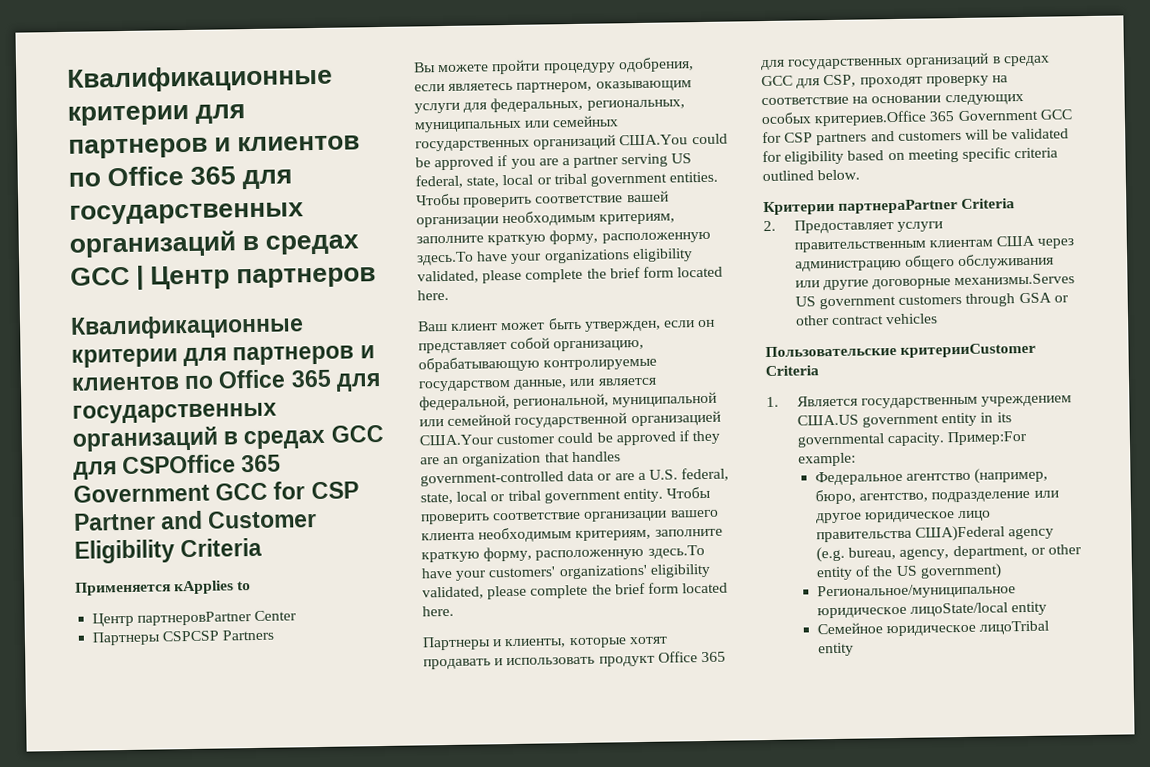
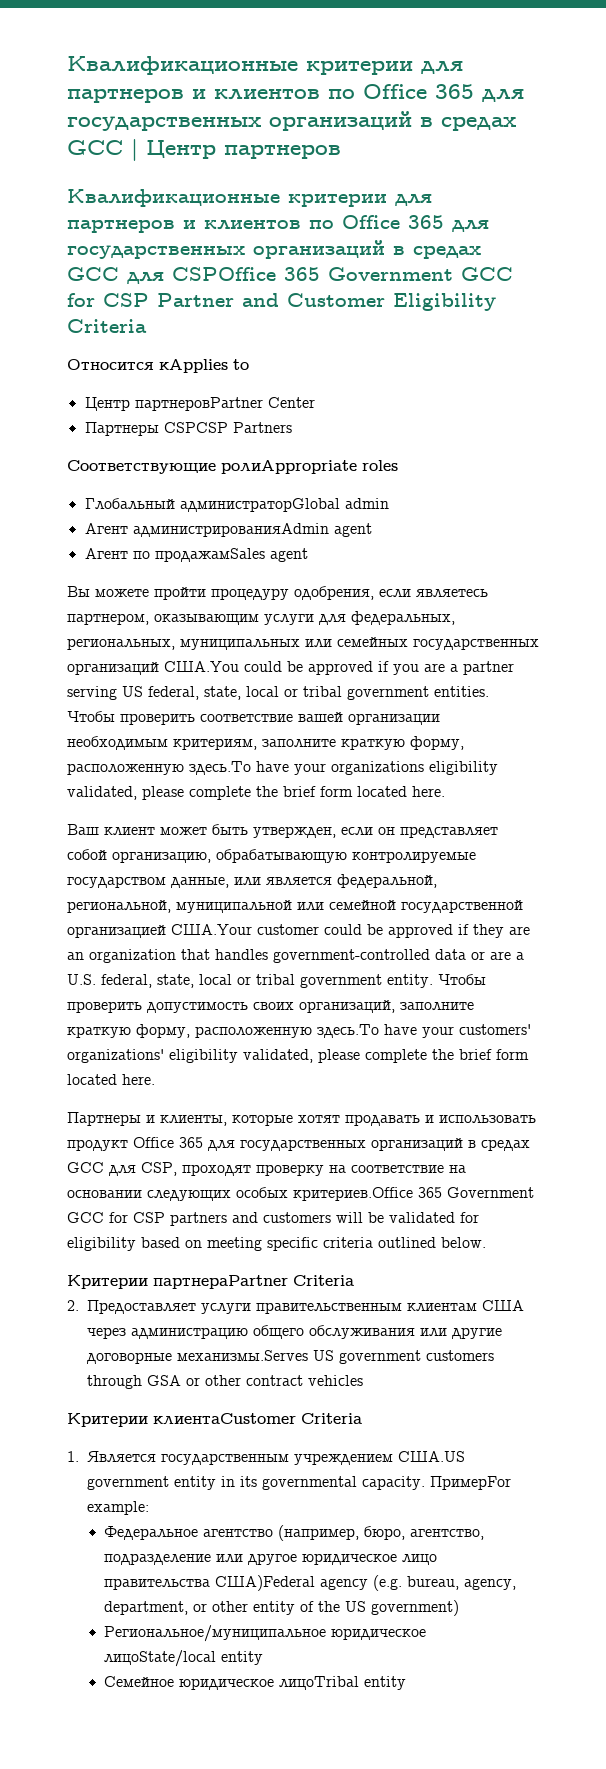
[75,581,171,596] Применяется -> [67,359,154,370] Относится
(275, 635) none -> [67,460,398,474] [84,498,389,512] [84,523,372,537] [84,548,308,562] // Соответствующие ролиAppropriate roles // Глобальный администраторGlobal admin // Агент администрированияAdmin agent // Агент по продажамSales agent
[493,509,719,522] [421,527,652,543] соответствие организации вашего клиента необходимым критериям, -> [147,1000,395,1013] допустимость своих организаций,
[765,342,1037,358] Пользовательские критерииCustomer -> [67,1413,296,1427] Критерии клиентаCustomer
[947,430,1028,446] Пример:For -> [430,1476,511,1490] ПримерFor

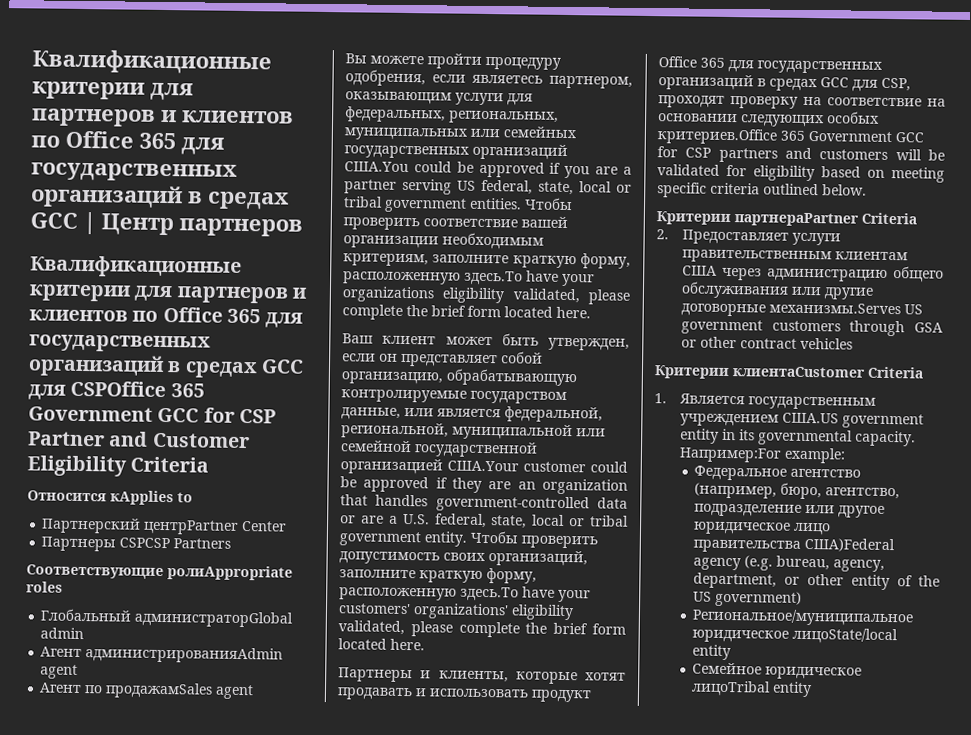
[84,397,263,411] Центр партнеровPartner -> [41,517,240,535] Партнерский центрPartner
[430,1476,511,1490] ПримерFor -> [679,447,783,463] Например:For

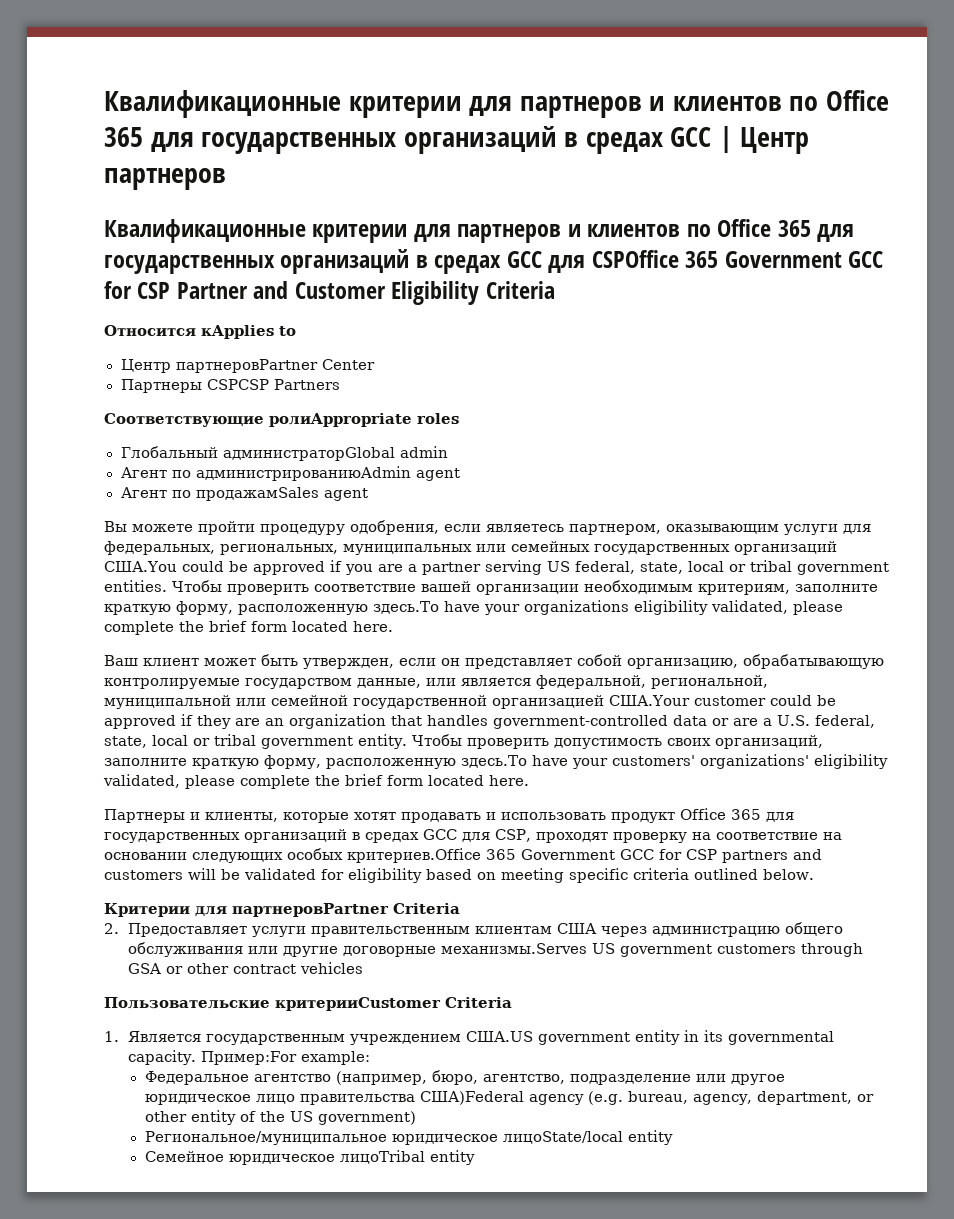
[41,517,240,535] Партнерский центрPartner -> [120,359,318,373] Центр партнеровPartner
[85,646,284,664] администрированияAdmin -> [171,466,411,481] по администрированиюAdmin
[734,212,859,227] партнераPartner -> [195,903,389,917] для партнеровPartner
[654,365,866,380] Критерии клиентаCustomer -> [104,997,441,1011] Пользовательские критерииCustomer
[679,447,783,463] Например:For -> [201,1051,298,1065] Пример:For

